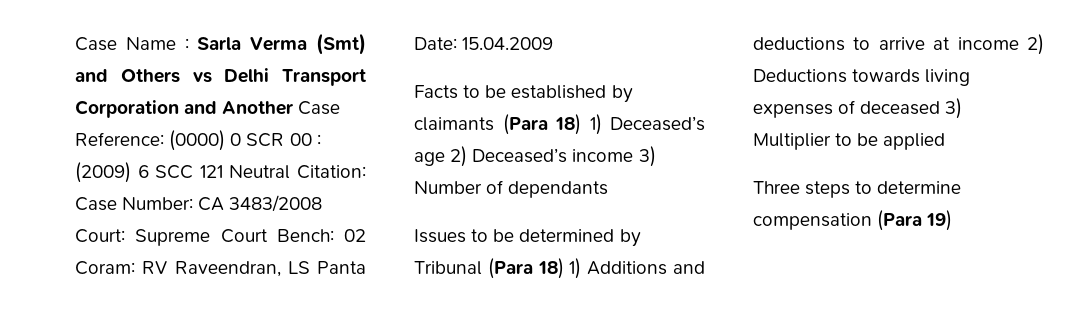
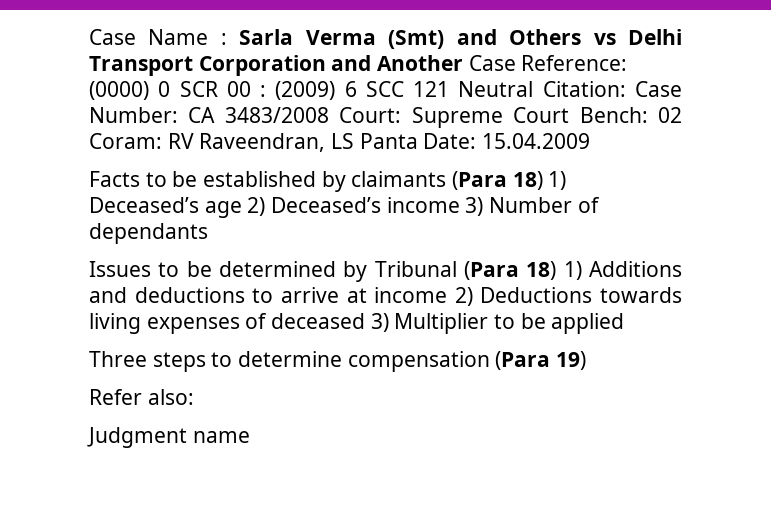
(953, 220) none -> [89,389,194,405] [87,427,250,448] // Refer also: // Judgment name

